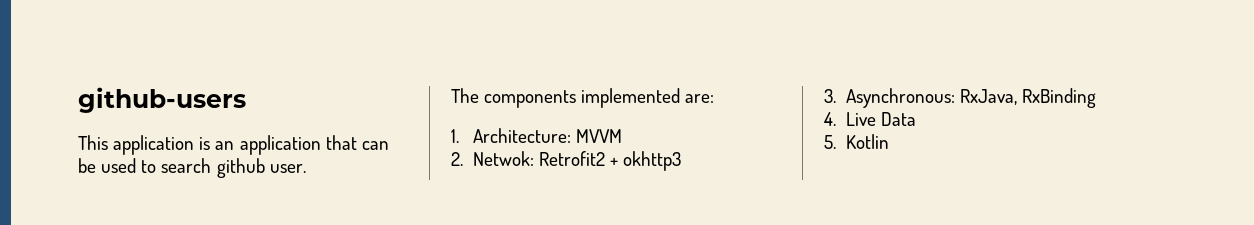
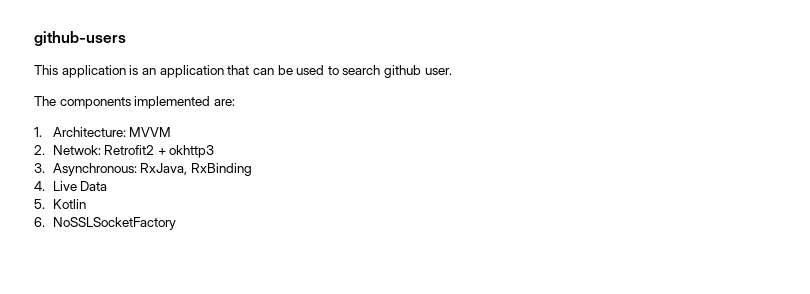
(889, 141) none -> [34,217,176,230] // 6. NoSSLSocketFactory

